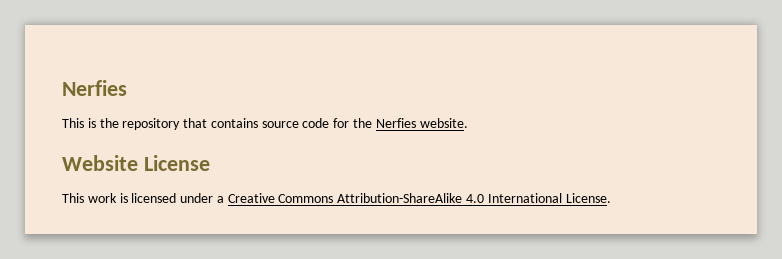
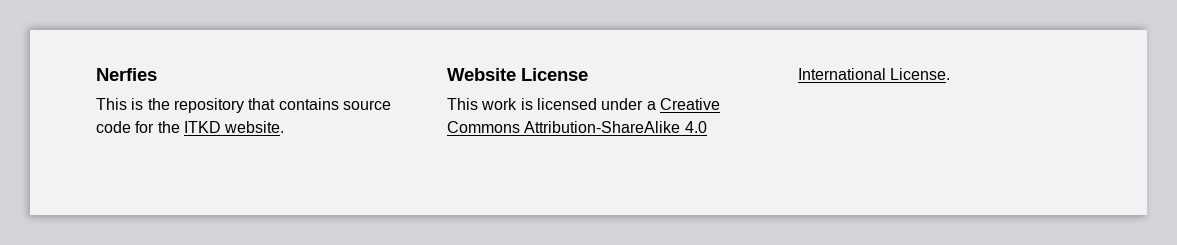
[375,118,416,128] Nerfies -> [183,121,221,133] ITKD

